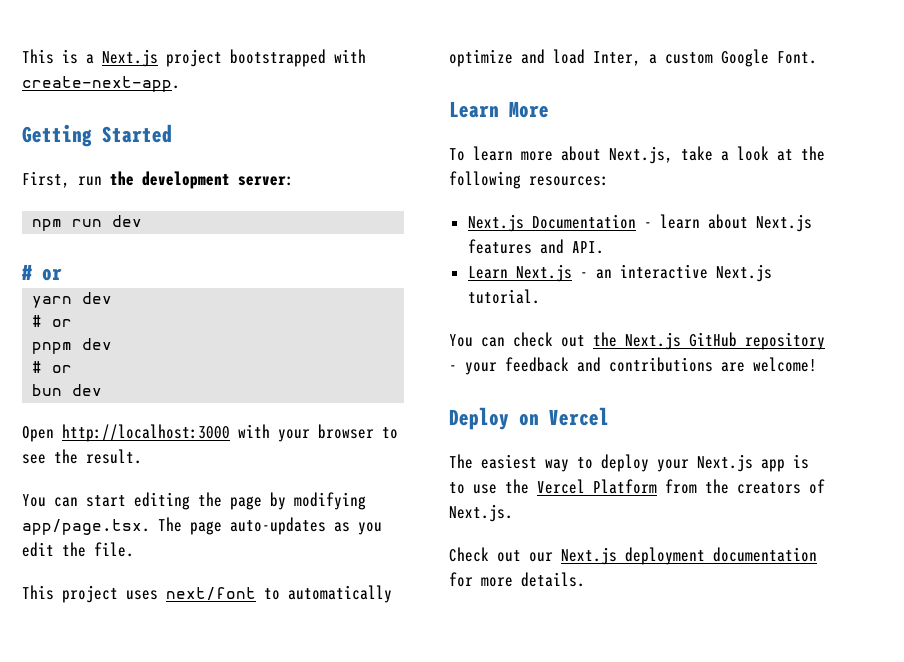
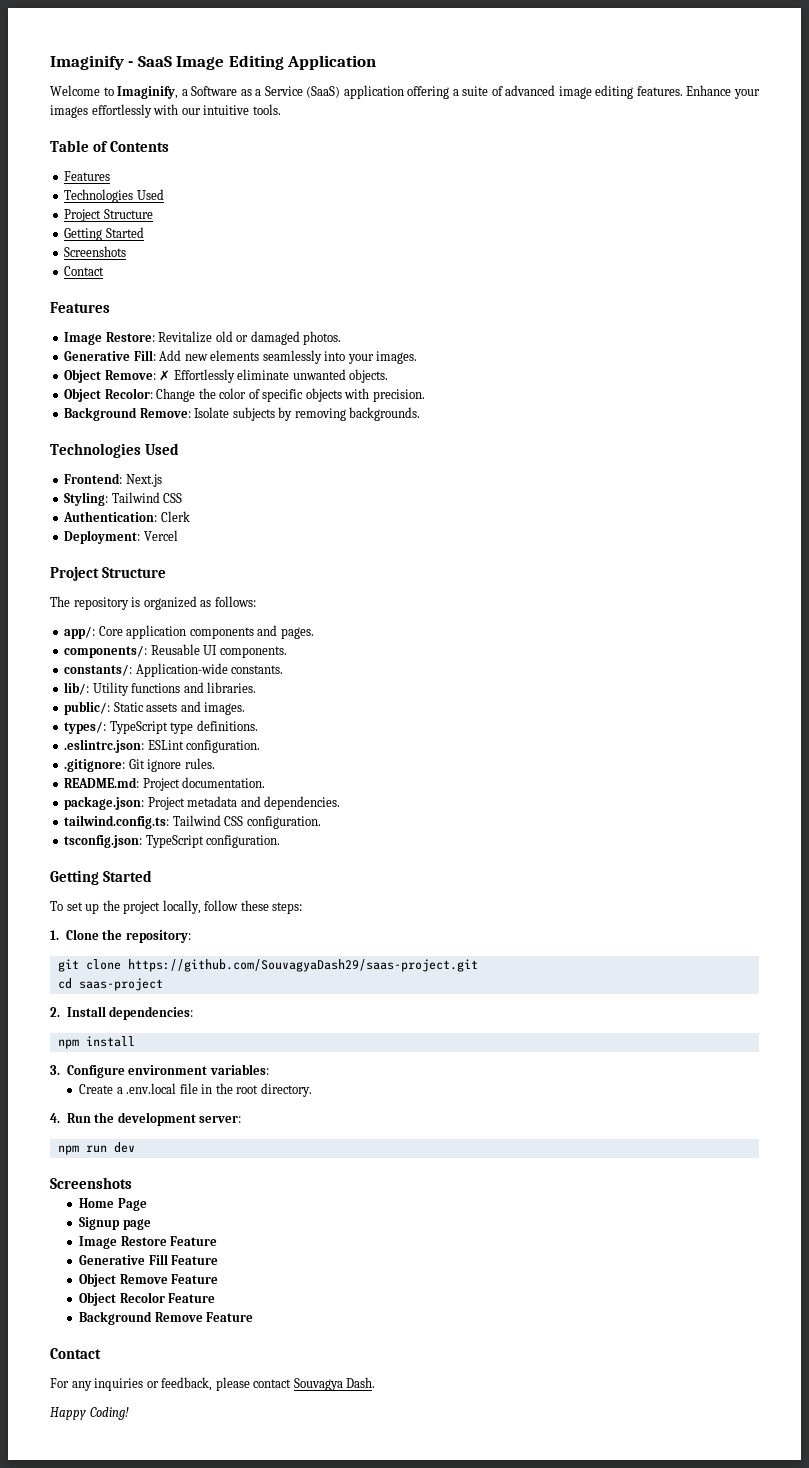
[22,49,366,67] [22,76,180,92] [22,124,172,147] [22,171,102,188] This is a Next.js project bootstrapped with create-next-app. // Getting Started // First, run -> [50,55,377,70] [50,85,760,99] [50,104,281,118] [50,140,170,152] [64,171,111,181] [64,189,164,203] [64,209,153,222] [64,227,144,241] [64,246,127,257] [64,266,105,276] [50,302,110,313] [64,331,342,345] [64,350,418,364] [64,369,389,383] [64,388,425,402] [64,407,421,421] [50,443,180,458] [64,473,162,487] [64,492,183,506] [63,511,190,522] [64,530,178,544] [50,566,167,581] [50,596,256,610] [64,625,314,639] [64,644,287,658] [64,663,284,677] [64,682,257,696] [64,701,246,715] [64,720,258,734] [64,739,261,753] [64,758,215,772] [64,777,266,791] [64,796,341,810] [64,815,321,829] [64,835,281,848] [50,870,153,885] [50,900,303,914] [50,929,191,943] [57,959,478,972] [57,978,163,991] [50,1006,194,1020] [57,1036,135,1049] [50,1064,269,1078] [78,1083,312,1097] [50,1113,91,1123] Imaginify - SaaS Image Editing Application // Welcome to Imaginify, a Software as a Service (SaaS) application offering a suite of advanced image editing features. Enhance your images effortlessly with our intuitive tools. // Table of Contents // Features // Technologies Used // Project Structure // Getting Started // Screenshots // Contact // Features // Image Restore: Revitalize old or damaged photos. // Generative Fill: Add new elements seamlessly into your images. // Object Remove: ✗ Effortlessly eliminate unwanted objects. // Object Recolor: Change the color of specific objects with precision. // Background Remove: Isolate subjects by removing backgrounds. // Technologies Used // Frontend: Next.js // Styling: Tailwind CSS // Authentication: Clerk // Deployment: Vercel // Project Structure // The repository is organized as follows: // app/: Core application components and pages. // components/: Reusable UI components. // constants/: Application-wide constants. // lib/: Utility functions and libraries. // public/: Static assets and images. // types/: TypeScript type definitions. // .eslintrc.json: ESLint configuration. // .gitignore: Git ignore rules. // README.md: Project documentation. // package.json: Project metadata and dependencies. // tailwind.config.ts: Tailwind CSS configuration. // tsconfig.json: TypeScript configuration. // Getting Started // To set up the project locally, follow these steps: // 1. Clone the repository: // git clone https://github.com/SouvagyaDash29/saas-project.git // cd saas-project // 2. Install dependencies: // npm install // 3. Configure environment variables: // Create a .env.local file in the root directory. // 4. Run
[21,264,62,281] [32,292,113,308] [32,315,73,327] [32,338,113,354] [32,361,73,373] [32,384,103,396] [22,424,398,442] [22,449,142,464] [22,492,366,510] [22,517,382,535] [22,542,134,557] [22,585,392,603] [449,49,817,67] [449,101,549,118] [449,146,825,164] [449,171,609,189] [467,214,812,232] [467,239,604,254] [467,264,772,282] [467,289,540,304] [449,332,825,350] [449,357,817,375] [449,407,609,430] [449,454,809,472] [449,479,825,494] [449,504,513,522] [449,547,817,565] [449,572,585,587] # or // yarn dev // # or // pnpm dev // # or // bun dev // Open http://localhost:3000 with your browser to see the result. // You can start editing the page by modifying app/page.tsx. The page auto-updates as you edit the file. // This project uses next/font to automatically optimize and load Inter, a custom Google Font. // Learn More // To learn more about Next.js, take a look at the following resources: // Next.js Documentation - learn about Next.js features and API. // Learn Next.js - an interactive Next.js tutorial. // You can check out the Next.js GitHub repository - your feedback and contributions are welcome! // Deploy on Vercel // The easiest way to deploy your Next.js app is to use the Vercel Platform from the creators of Next.js. // Check out our Next.js deployment documentation for more details. -> [50,1177,132,1189] [78,1198,147,1211] [78,1217,151,1230] [78,1236,218,1249] [78,1254,219,1265] [78,1273,219,1287] [78,1292,216,1306] [78,1311,254,1325] [50,1348,101,1359] [50,1377,376,1391] [50,1407,129,1420] Screenshots // Home Page // Signup page // Image Restore Feature // Generative Fill Feature // Object Remove Feature // Object Recolor Feature // Background Remove Feature // Contact // For any inquiries or feedback, please contact Souvagya Dash. // Happy Coding!

